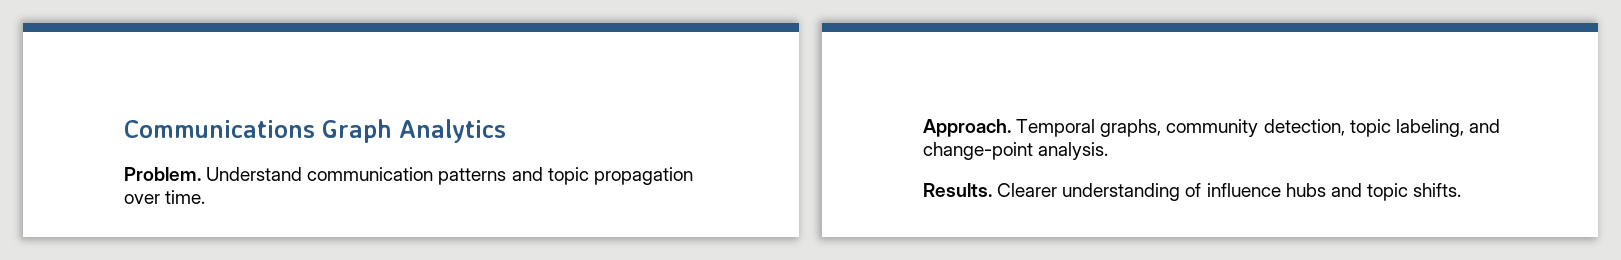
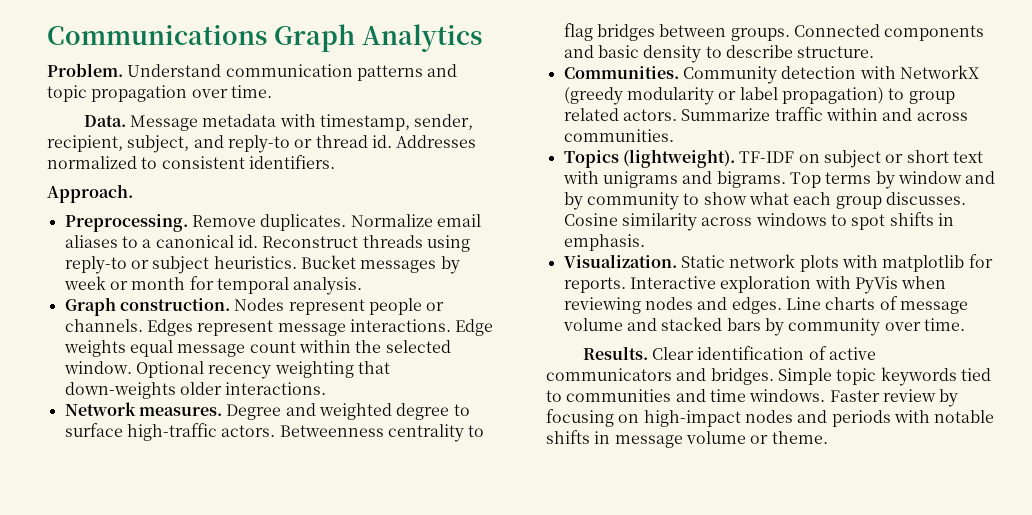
[923,119,1500,137] [923,142,1109,160] [923,183,1462,201] Approach. Temporal graphs, community detection, topic labeling, and change-point analysis. // Results. Clearer understanding of influence hubs and topic shifts. -> [83,114,474,131] [47,135,477,153] [47,155,335,169] [47,184,133,203] [64,214,481,232] [64,235,470,252] [64,255,460,274] [63,276,363,295] [64,297,445,316] [64,319,494,336] [63,340,451,357] [63,361,390,379] [64,382,327,399] [64,402,470,420] [64,423,485,442] [563,23,985,41] [563,45,875,63] [563,65,979,84] [563,87,955,105] [563,107,968,121] [563,129,674,142] [563,149,983,168] [562,171,996,189] [563,192,966,210] [563,212,954,231] [563,234,645,251] [563,254,993,272] [563,276,947,294] [563,296,968,314] [562,317,965,336] [582,346,877,360] [546,367,991,386] [546,389,959,407] [546,409,995,427] [546,430,828,448] Data. Message metadata with timestamp, sender, recipient, subject, and reply-to or thread id. Addresses normalized to consistent identifiers. // Approach. // Preprocessing. Remove duplicates. Normalize email aliases to a canonical id. Reconstruct threads using reply-to or subject heuristics. Bucket messages by week or month for temporal analysis. // Graph construction. Nodes represent people or channels. Edges represent message interactions. Edge weights equal message count within the selected window. Optional recency weighting that down-weights older interactions. // Network measures. Degree and weighted degree to surface high-traffic actors. Betweenness centrality to flag bridges between groups. Connected components and basic density to describe structure. // Communities. Community detection with NetworkX (greedy modularity or label propagation) to group related actors. Summarize traffic within and across communities. // Topics (lightweight). TF-IDF on subject or short text with unigrams and bigrams. Top terms by window and by community to show what each group discusses. Cosine similarity across windows to spot shifts in emphasis. // Visualization. Static network plots with matplotlib for reports. Interactive exploration with PyVis when reviewing nodes and edges. Line charts of message volume and stacked bars by community over time. // Results. Clear identification of active communicators and bridges. Simple topic keywords tied to communities and time windows. Faster review by focusing on high-impact nodes and periods with notable shifts in message volume or theme.

